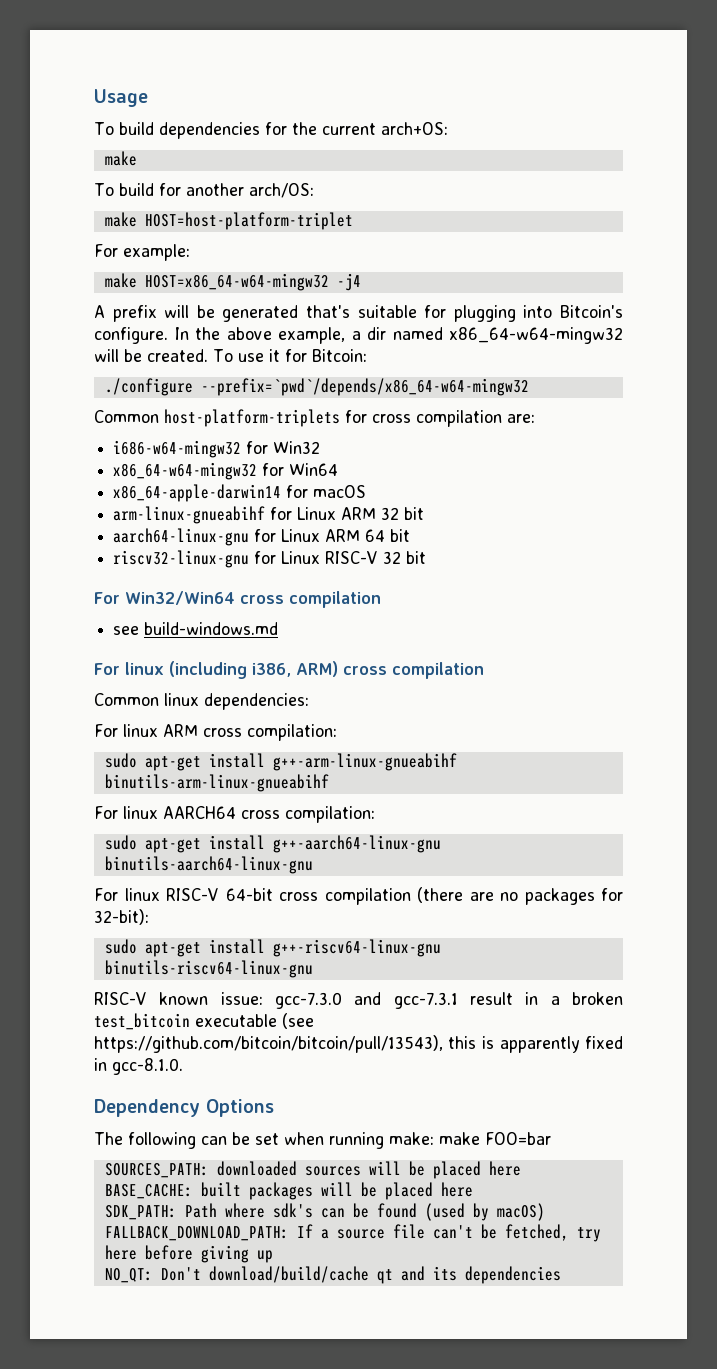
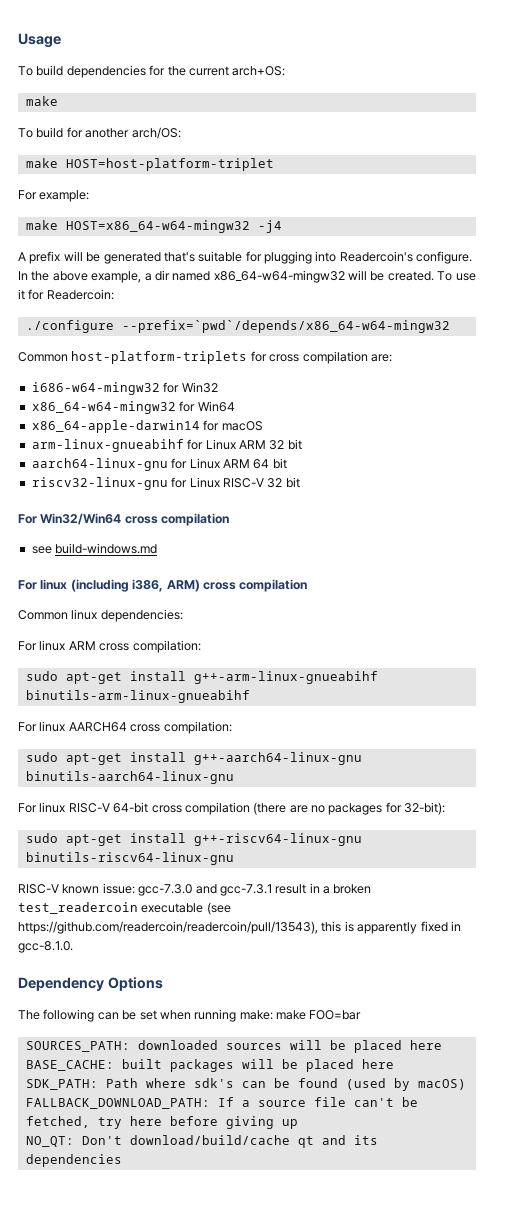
[560,305,624,318] Bitcoin's -> [339,251,413,262] Readercoin's
[311,349,367,362] Bitcoin: -> [46,289,114,300] Readercoin:
[94,1013,190,1030] test_bitcoin -> [18,902,138,914] test_readercoin
[94,1035,443,1053] https://github.com/bitcoin/bitcoin/pull/13543), -> [18,921,318,934] https://github.com/readercoin/readercoin/pull/13543),

